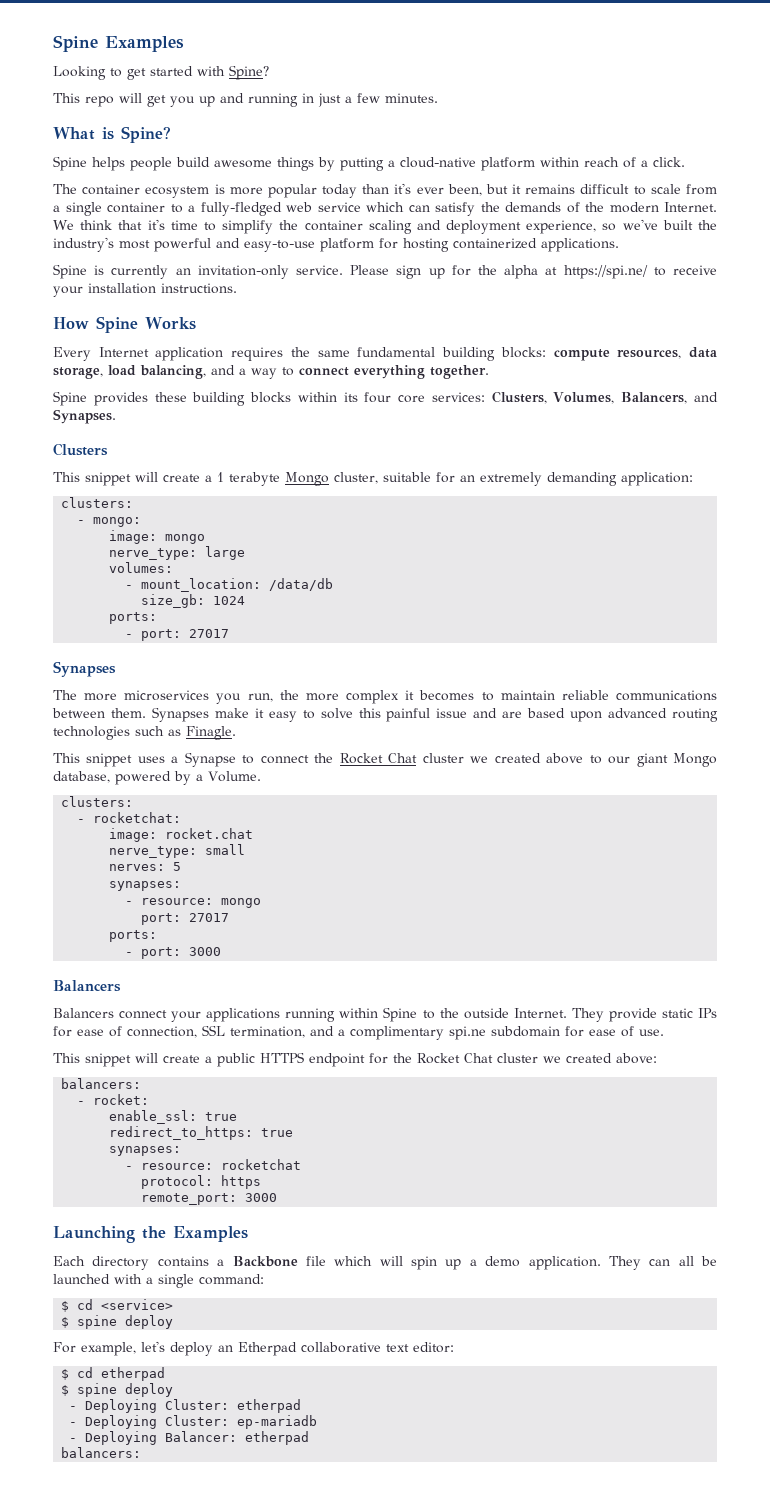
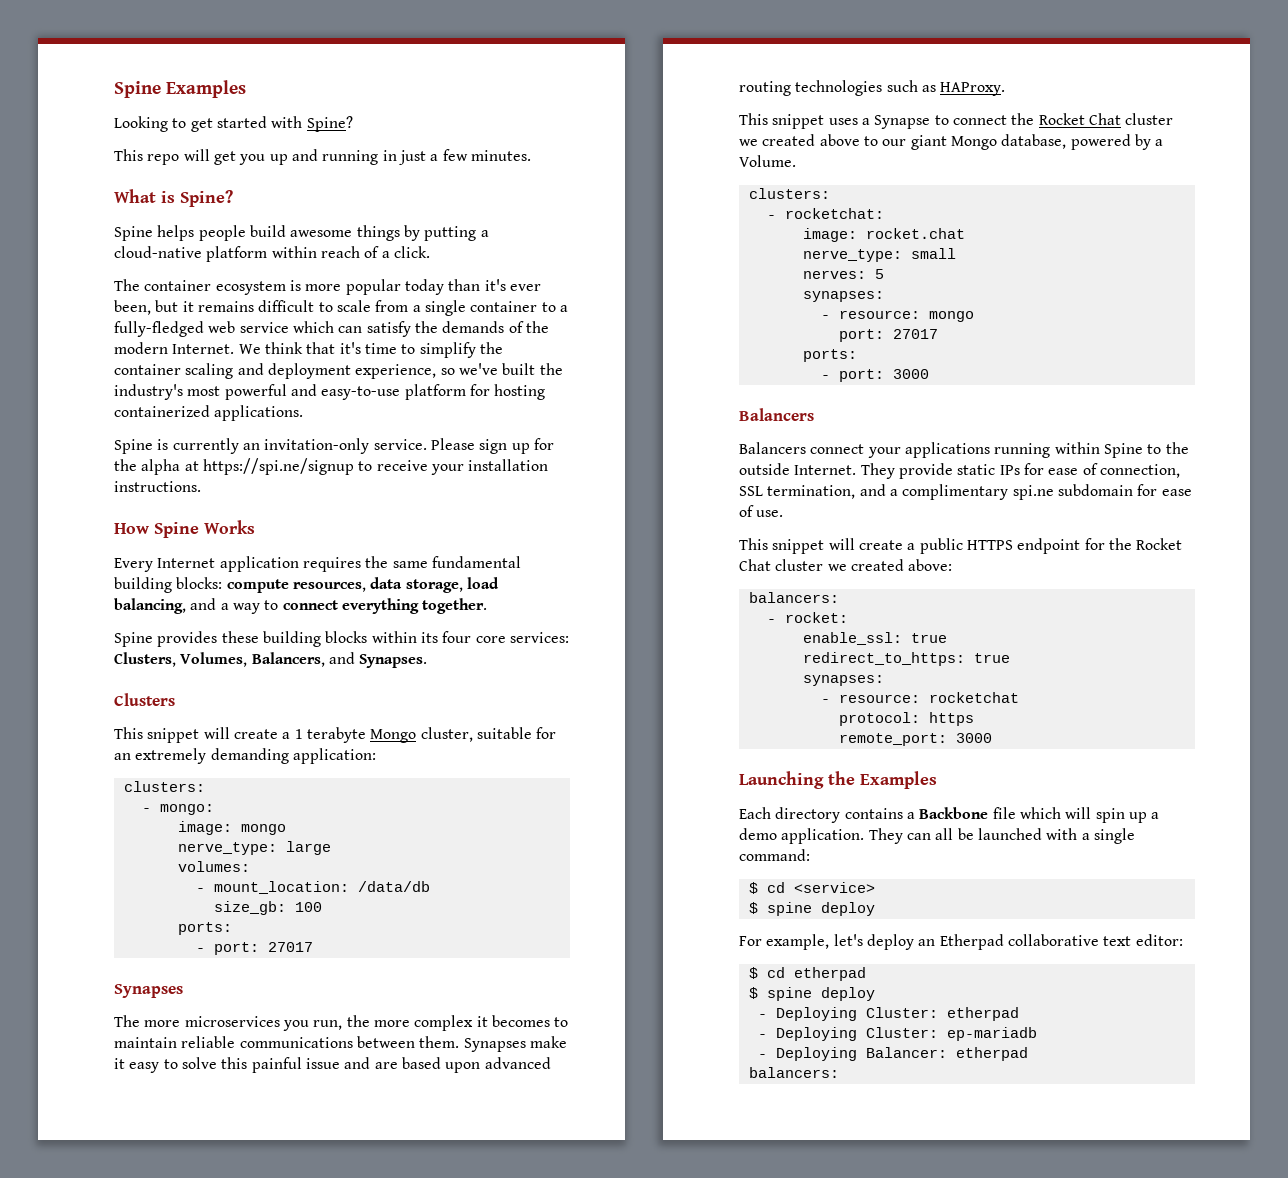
[563,265,648,279] https://spi.ne/ -> [202,458,354,475] https://spi.ne/signup
[213,596,246,605] 1024 -> [294,902,322,912] 100
[186,726,236,740] Finagle. -> [940,82,1006,96] HAProxy.

